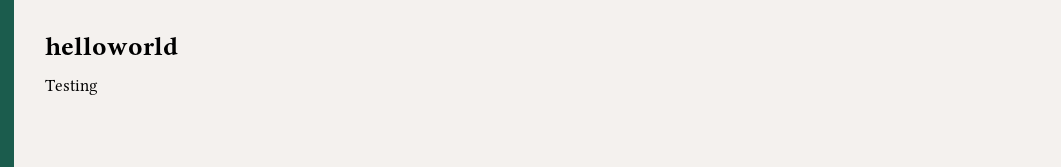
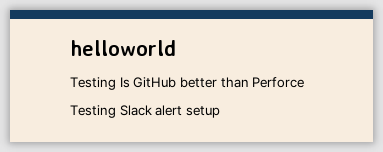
(98, 87) none -> [119,77,305,88] [70,105,220,118] Is GitHub better than Perforce // Testing Slack alert setup

